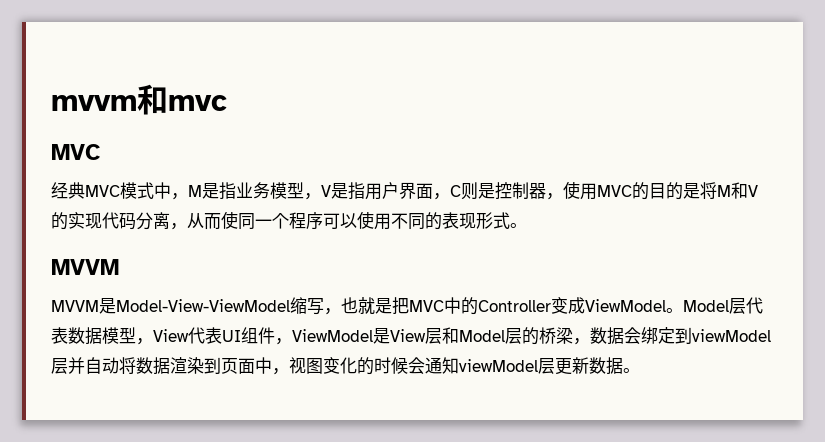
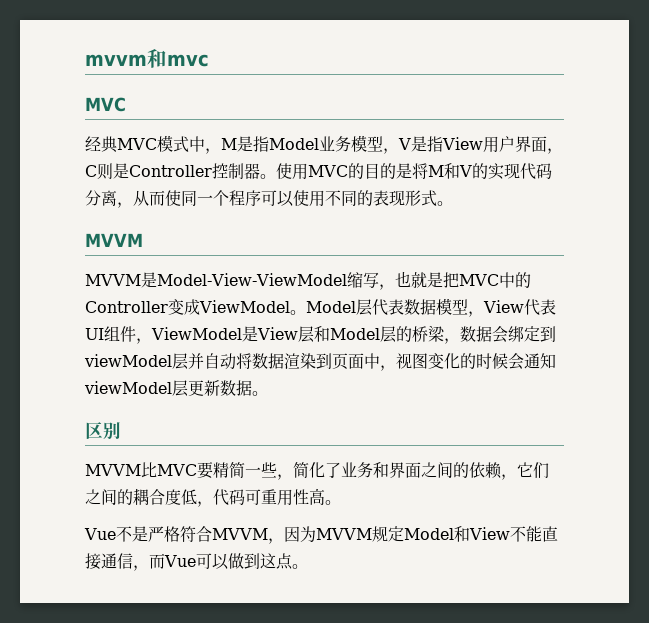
(236, 191) none -> [269,138,319,150] Model
(365, 191) none -> [442,137,483,150] View
[495,182,563,200] 控制器， -> [129,163,276,179] Controller控制器。
(640, 370) none -> [85,422,121,440] [85,462,549,480] [85,488,341,507] [84,526,558,544] [85,553,308,571] // 区别 // MVVM比MVC要精简一些，简化了业务和界面之间的依赖，它们之间的耦合度低，代码可重用性高。 // Vue不是严格符合MVVM，因为MVVM规定Model和View不能直接通信，而Vue可以做到这点。

